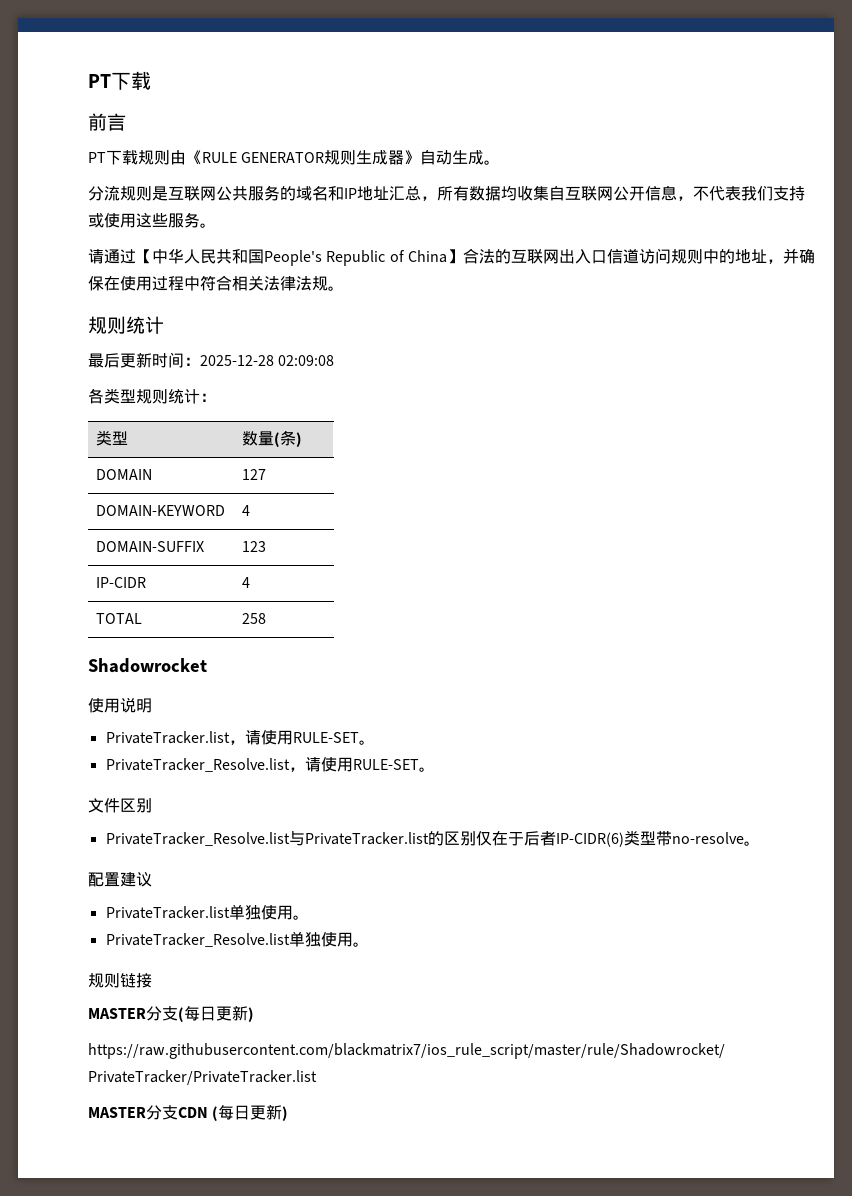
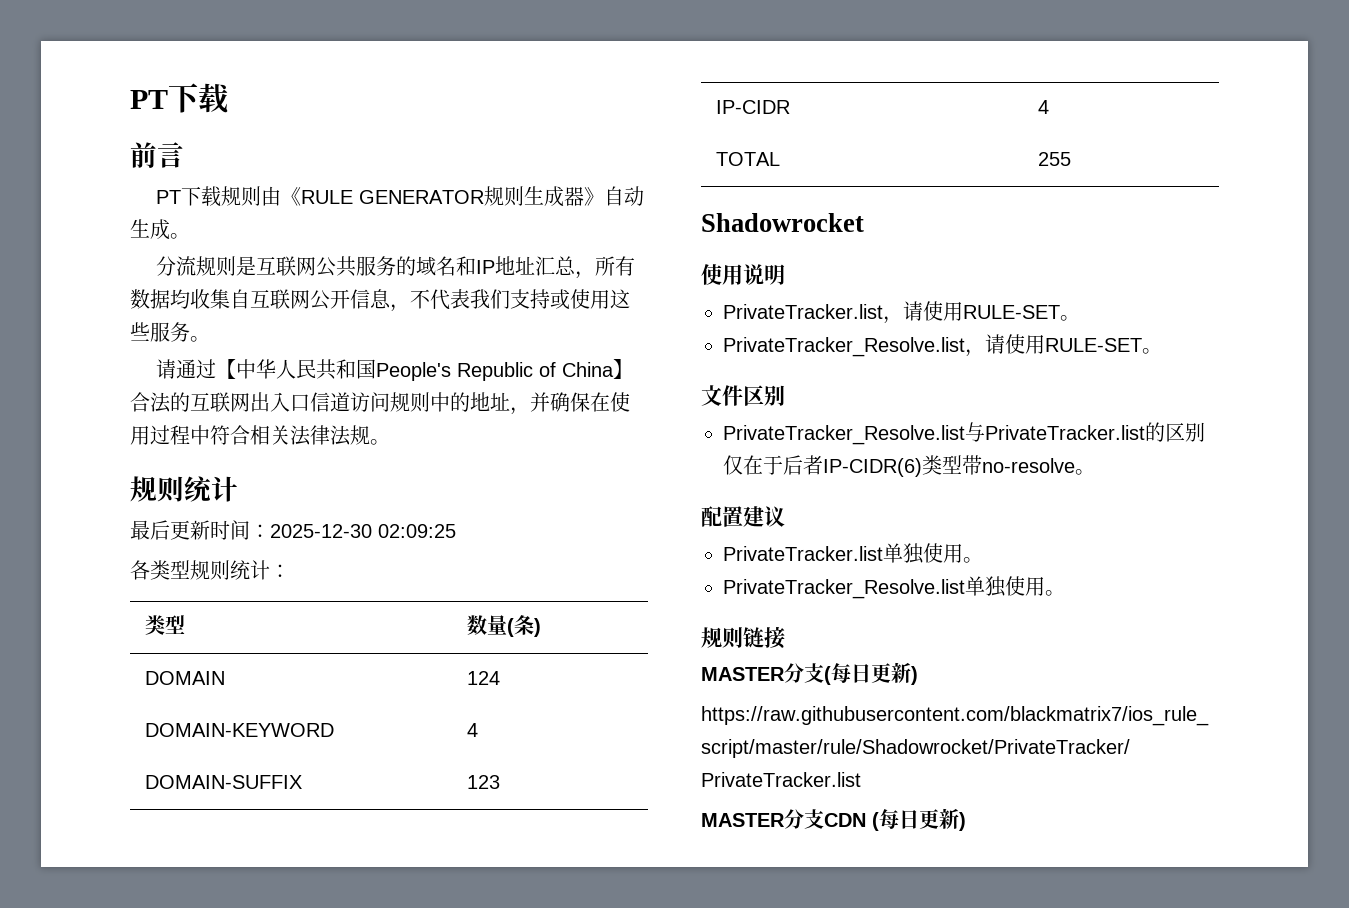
[200,355,335,366] 2025-12-28 02:09:08 -> [270,524,456,538] 2025-12-30 02:09:25
[242,469,267,480] 127 -> [466,671,500,685] 124
[242,613,267,624] 258 -> [1037,152,1071,166] 255

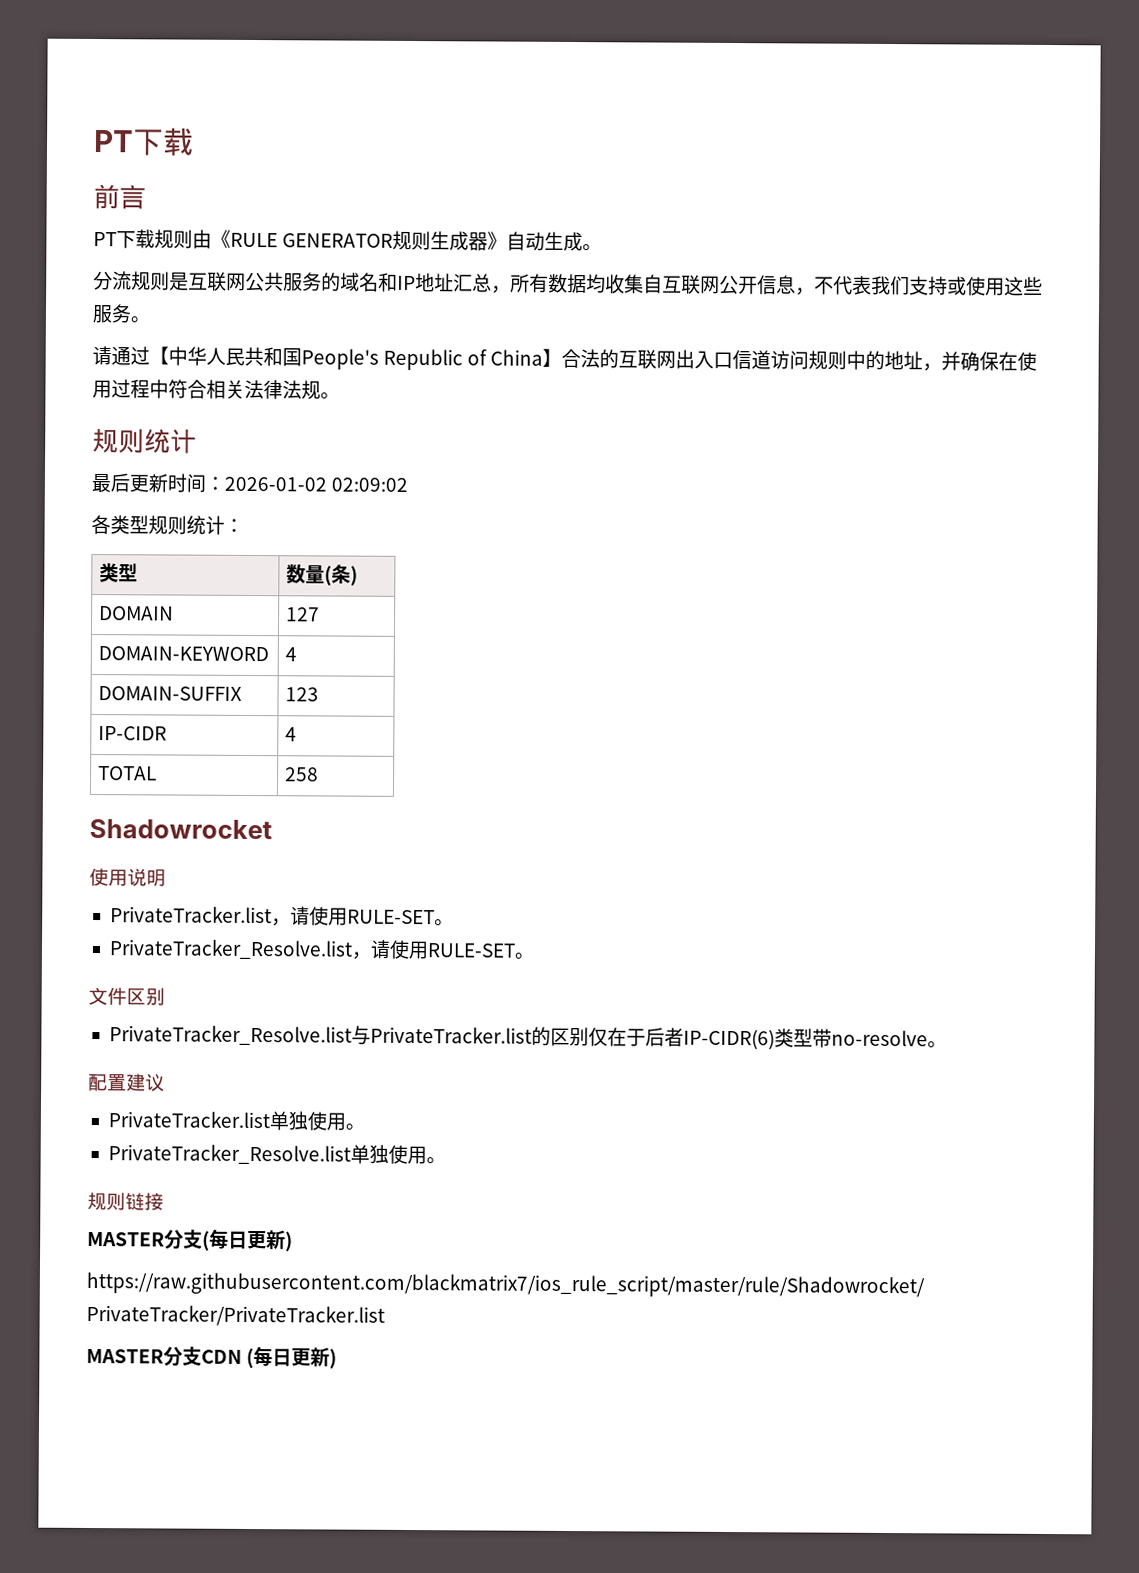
[270,524,456,538] 2025-12-30 02:09:25 -> [224,476,409,492] 2026-01-02 02:09:02
[466,671,500,685] 124 -> [286,607,321,622] 127
[1037,152,1071,166] 255 -> [285,767,320,782] 258

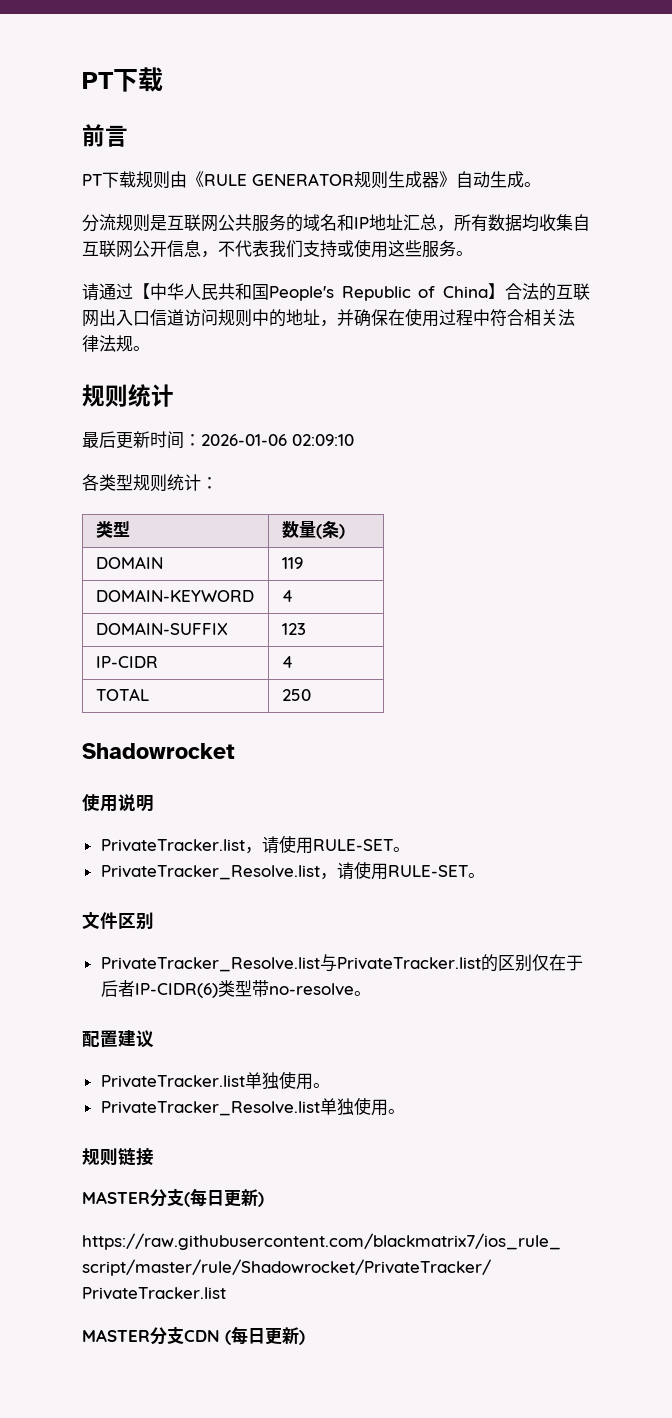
[224,476,409,492] 2026-01-02 02:09:02 -> [201,434,354,446] 2026-01-06 02:09:10
[286,607,321,622] 127 -> [281,557,303,569] 119
[285,767,320,782] 258 -> [281,689,311,701] 250

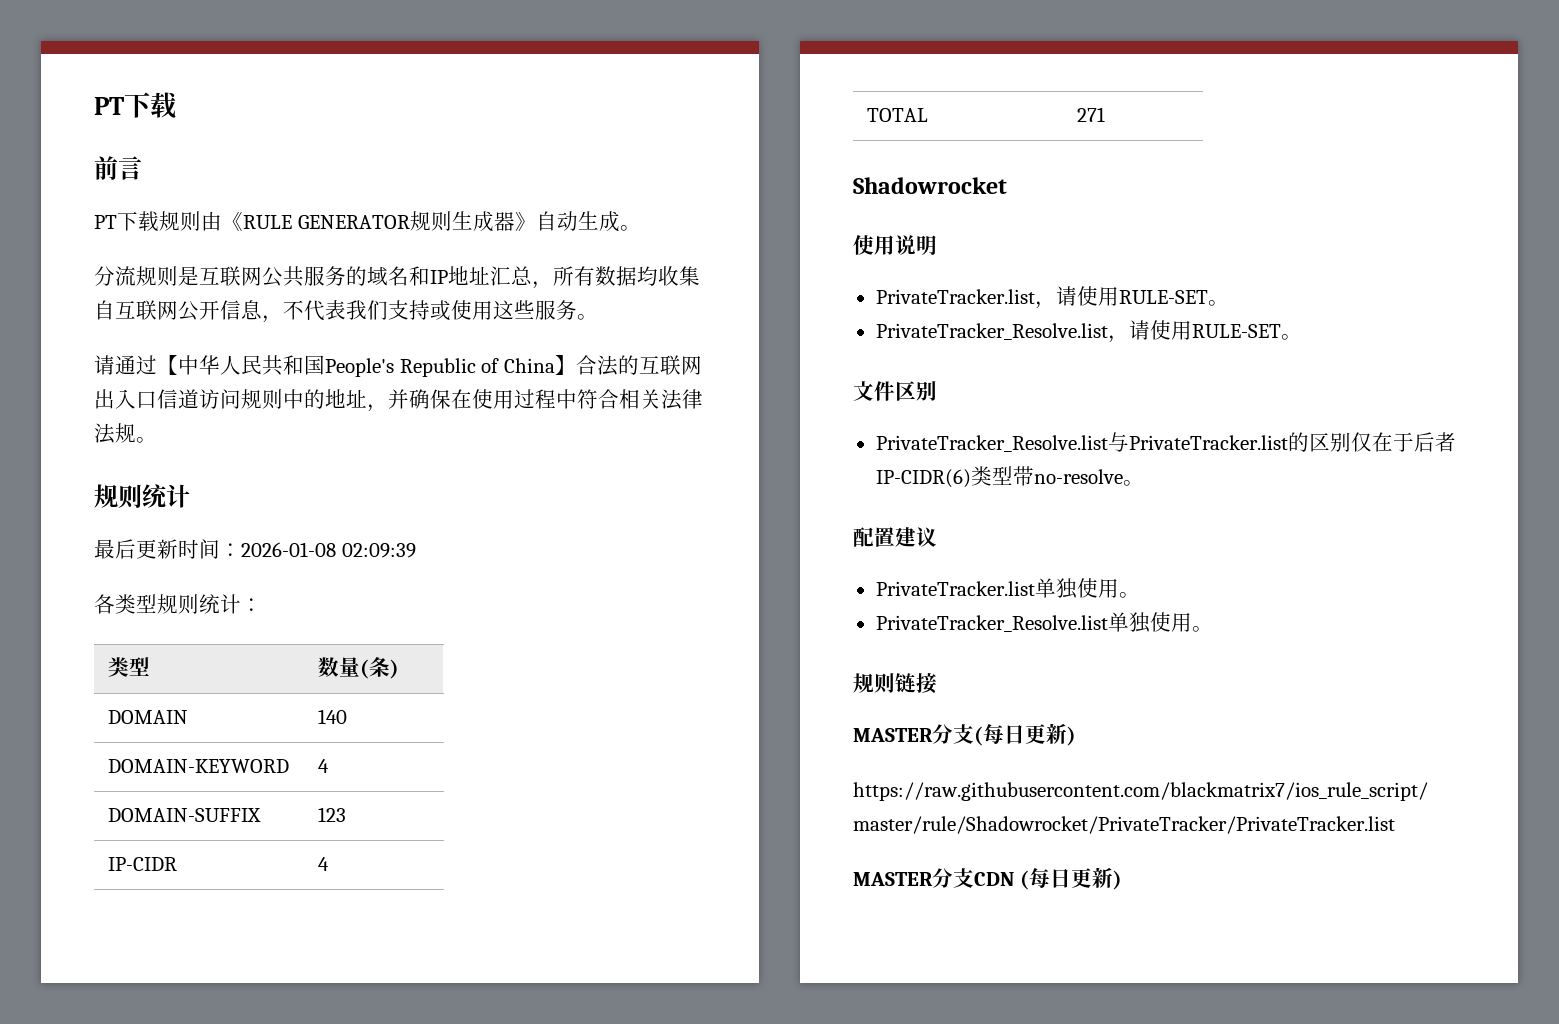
[201,434,354,446] 2026-01-06 02:09:10 -> [241,542,416,558] 2026-01-08 02:09:39
[281,557,303,569] 119 -> [318,709,348,724] 140
[281,689,311,701] 250 -> [1077,107,1106,122] 271

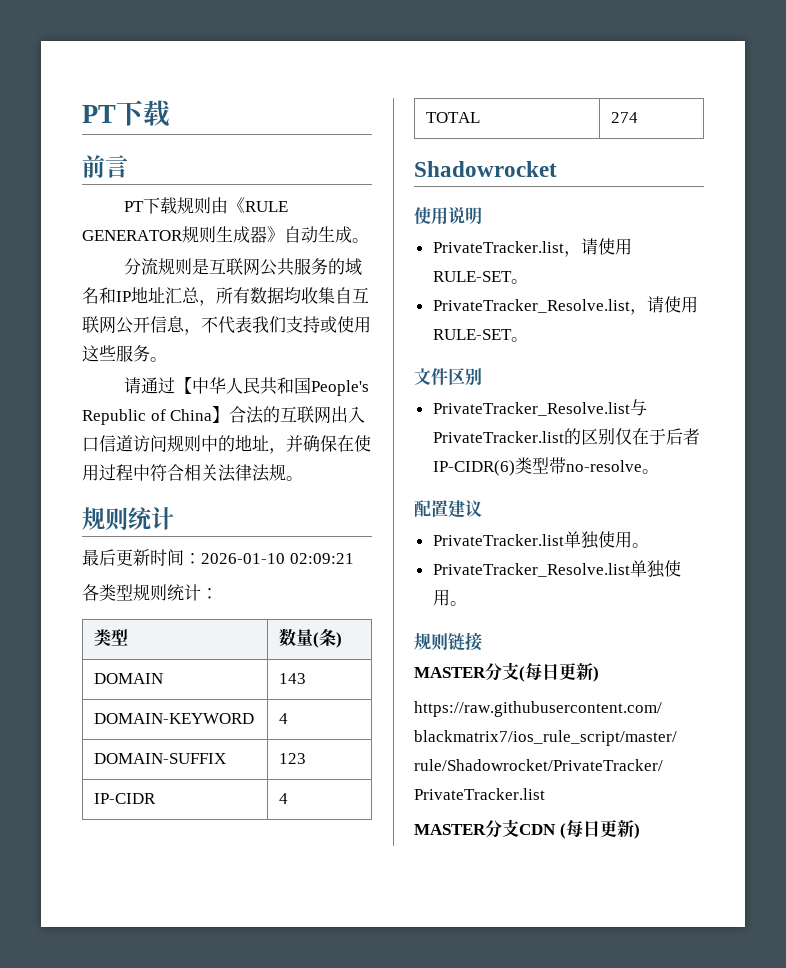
[241,542,416,558] 2026-01-08 02:09:39 -> [201,553,354,564] 2026-01-10 02:09:21
[318,709,348,724] 140 -> [279,673,307,684] 143
[1077,107,1106,122] 271 -> [611,112,639,123] 274

